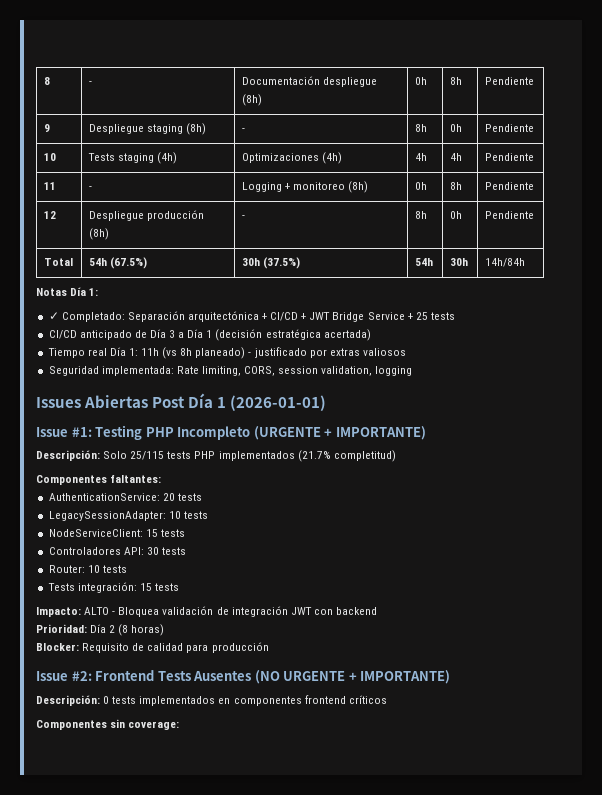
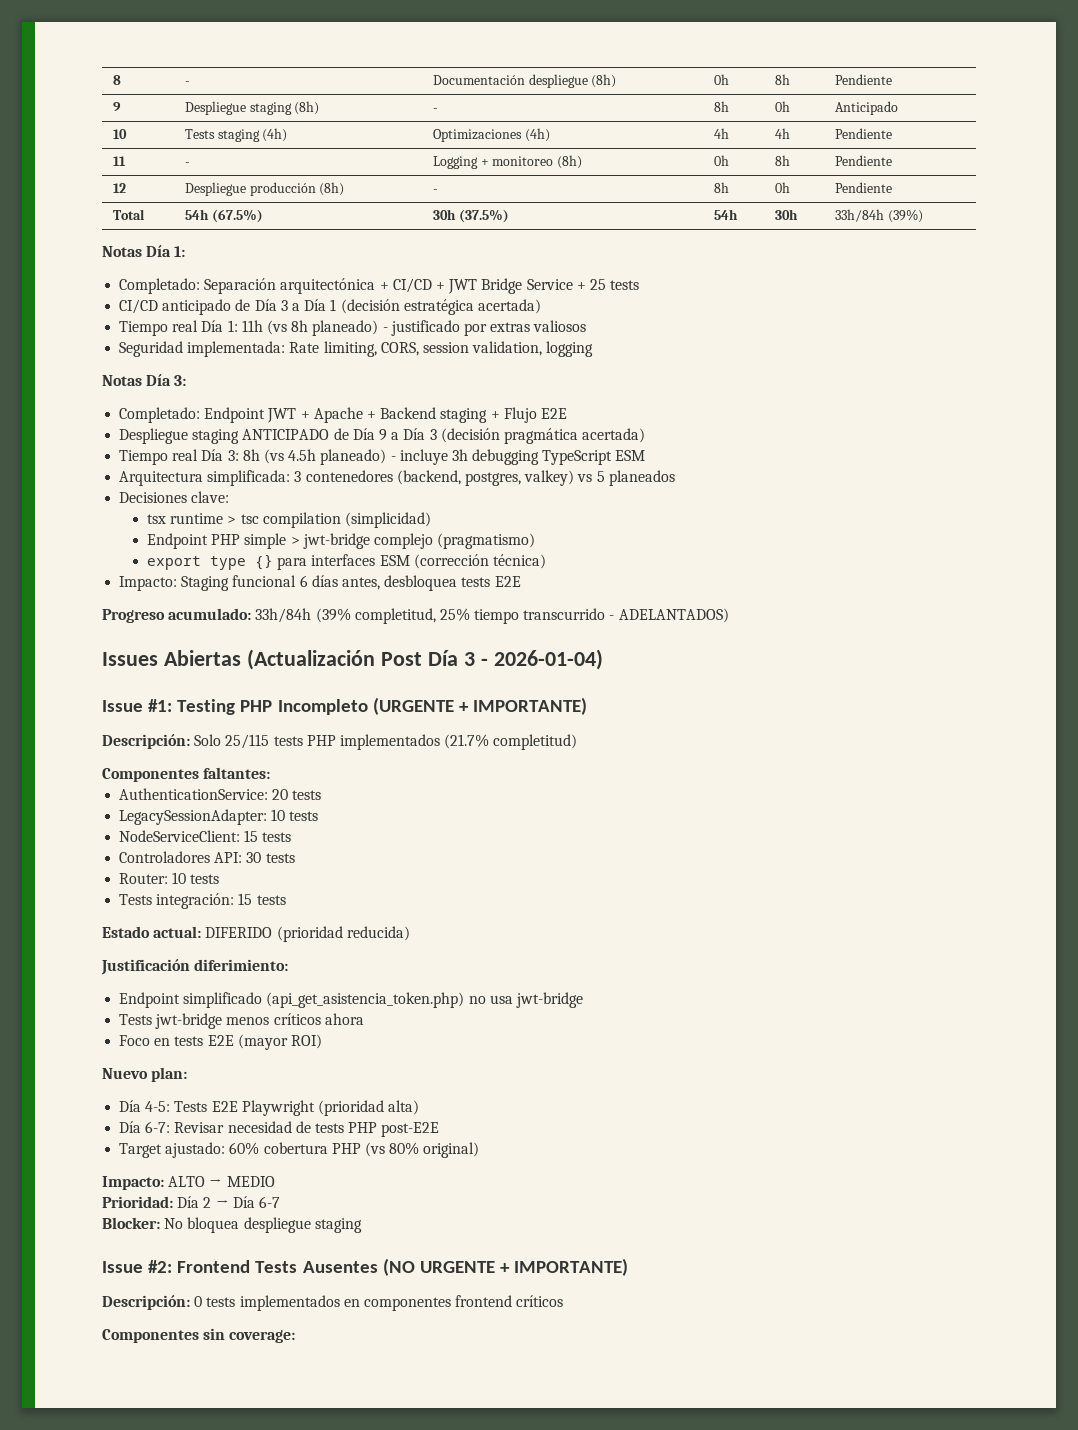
[484,124,534,132] Pendiente -> [834,101,898,115] Anticipado
[484,258,525,267] 14h/84h -> [834,209,923,223] 33h/84h (39%)
[48,312,59,320] ✓ -> (186, 251) none
(413, 371) none -> [102,374,187,386] [119,407,567,423] [119,428,646,444] [119,449,646,465] [119,470,675,486] [119,491,230,503] [147,512,431,528] [147,533,536,549] [147,554,546,570] [119,575,521,591] [102,608,729,624] // Notas Día 3: // Completado: Endpoint JWT + Apache + Backend staging + Flujo E2E // Despliegue staging ANTICIPADO de Día 9 a Día 3 (decisión pragmática acertada) // Tiempo real Día 3: 8h (vs 4.5h planeado) - incluye 3h debugging TypeScript ESM // Arquitectura simplificada: 3 contenedores (backend, postgres, valkey) vs 5 planeados // Decisiones clave: // tsx runtime > tsc compilation (simplicidad) // Endpoint PHP simple > jwt-bridge complejo (pragmatismo) // export type {} para interfaces ESM (corrección técnica) // Impacto: Staging funcional 6 días antes, desbloquea tests E2E // Progreso acumulado: 33h/84h (39% completitud, 25% tiempo transcurrido - ADELANTADOS)
(149, 401) none -> [246,649,375,670] (Actualización
[217,395,327,411] 1 (2026-01-01) -> [463,649,603,670] 3 - 2026-01-04)
[36,606,377,617] [36,624,165,636] [36,642,269,653] Impacto: ALTO - Bloquea validación de integración JWT con backend // Prioridad: Día 2 (8 horas) // Blocker: Requisito de calidad para producción -> [102,926,410,942] [101,959,289,975] [119,992,583,1008] [119,1013,364,1029] [119,1034,322,1050] [102,1067,188,1082] [119,1100,420,1116] [119,1121,440,1137] [119,1142,480,1158] [102,1176,275,1190] [102,1196,280,1208] [102,1217,362,1233] Estado actual: DIFERIDO (prioridad reducida) // Justificación diferimiento: // Endpoint simplificado (api_get_asistencia_token.php) no usa jwt-bridge // Tests jwt-bridge menos críticos ahora // Foco en tests E2E (mayor ROI) // Nuevo plan: // Día 4-5: Tests E2E Playwright (prioridad alta) // Día 6-7: Revisar necesidad de tests PHP post-E2E // Target ajustado: 60% cobertura PHP (vs 80% original) // Impacto: ALTO → MEDIO // Prioridad: Día 2 → Día 6-7 // Blocker: No bloquea despliegue staging

